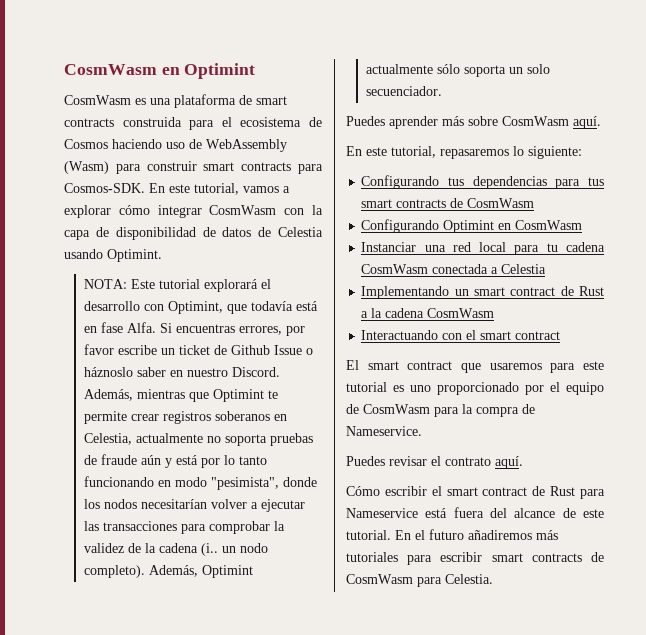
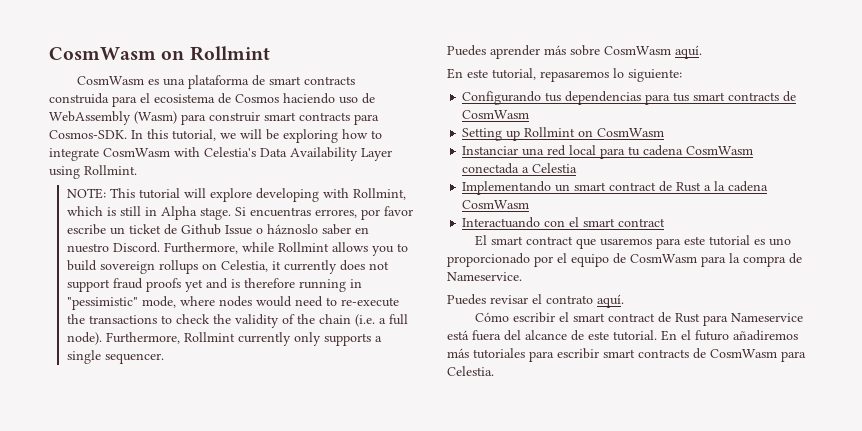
[64,63,256,79] CosmWasm en Optimint -> [49,46,270,61] CosmWasm on Rollmint
[149,183,290,195] [64,205,323,218] [64,227,324,240] [64,249,162,262] [84,279,272,292] [84,301,319,314] [84,322,157,333] En este tutorial, vamos a explorar cómo integrar CosmWasm con la capa de disponibilidad de datos de Celestia usando Optimint. // NOTA: Este tutorial explorará el desarrollo con Optimint, que todavía está en fase Alfa. -> [131,129,382,143] [49,147,392,161] [49,165,137,179] [67,188,407,202] [67,206,232,220] In this tutorial, we will be exploring how to integrate CosmWasm with Celestia's Data Availability Layer using Rollmint. // NOTE: This tutorial will explore developing with Rollmint, which is still in Alpha stage.
[84,389,279,402] [84,411,288,424] [84,433,314,446] [84,454,268,468] [84,476,318,490] [84,499,306,512] [84,521,286,534] [84,543,269,556] [84,565,254,578] [366,64,551,77] [366,86,443,96] Además, mientras que Optimint te permite crear registros soberanos en Celestia, actualmente no soporta pruebas de fraude aún y está por lo tanto funcionando en modo "pesimista", donde los nodos necesitarían volver a ejecutar las transacciones para comprobar la validez de la cadena (i.. un nodo completo). Además, Optimint actualmente sólo soporta un solo secuenciador. -> [164,242,409,256] [67,260,390,274] [67,278,363,292] [67,296,400,310] [67,314,409,328] [67,332,383,346] [67,350,165,364] Furthermore, while Rollmint allows you to build sovereign rollups on Celestia, it currently does not support fraud proofs yet and is therefore running in "pessimistic" mode, where nodes would need to re-execute the transactions to check the validity of the chain (i.e. a full node). Furthermore, Rollmint currently only supports a single sequencer.
[361,219,512,233] Configurando Optimint en -> [462,127,594,141] Setting up Rollmint on

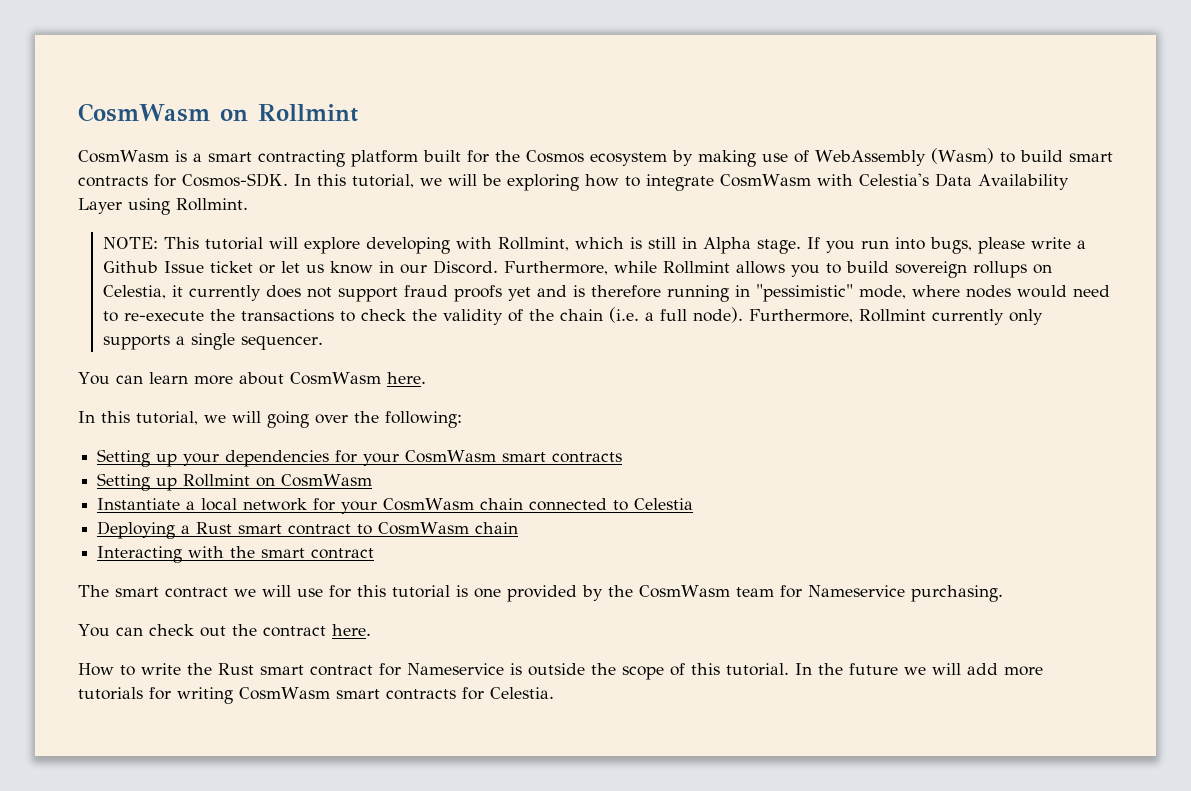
[147,75,355,89] [49,93,375,107] [49,111,379,125] es una plataforma de smart contracts construida para el ecosistema de Cosmos haciendo uso de WebAssembly (Wasm) para construir smart contracts para -> [174,148,1113,167] [78,174,176,187] is a smart contracting platform built for the Cosmos ecosystem by making use of WebAssembly (Wasm) to build smart contracts for
[235,206,414,220] [67,224,370,235] [67,243,110,253] Si encuentras errores, por favor escribe un ticket de Github Issue o háznoslo saber en nuestro -> [806,237,1086,254] [102,261,427,274] If you run into bugs, please write a Github Issue ticket or let us know in our
[447,45,702,59] [447,68,682,82] [462,91,797,105] [462,110,530,119] Puedes aprender más sobre CosmWasm aquí. // En este tutorial, repasaremos lo siguiente: // Configurando tus dependencias para tus smart contracts de CosmWasm -> [78,372,426,385] [78,411,462,428] [97,449,623,467] You can learn more about CosmWasm here. // In this tutorial, we will going over the following: // Setting up your dependencies for your CosmWasm smart contracts
[462,145,754,159] [462,163,578,174] [462,181,769,195] [462,200,530,209] [462,217,580,228] Instanciar una red local para tu cadena CosmWasm conectada a Celestia // Implementando un smart contract de Rust a la cadena CosmWasm // Interactuando con el -> [97,498,694,514] [97,521,519,539] [97,546,256,563] Instantiate a local network for your CosmWasm chain connected to Celestia // Deploying a Rust smart contract to CosmWasm chain // Interacting with the
[474,235,791,249] [447,253,802,267] [447,272,522,281] [447,294,624,308] [474,312,803,326] [447,330,798,341] [447,348,806,362] El smart contract que usaremos para este tutorial es uno proporcionado por el equipo de CosmWasm para la compra de Nameservice. // Puedes revisar el contrato aquí. // Cómo escribir el smart contract de Rust para Nameservice está fuera del alcance de este tutorial. En el futuro añadiremos más tutoriales para escribir smart contracts de CosmWasm para -> [78,585,1003,602] [78,624,371,637] [78,663,1043,680] [78,687,484,704] The smart contract we will use for this tutorial is one provided by the CosmWasm team for Nameservice purchasing. // You can check out the contract here. // How to write the Rust smart contract for Nameservice is outside the scope of this tutorial. In the future we will add more tutorials for writing CosmWasm smart contracts for

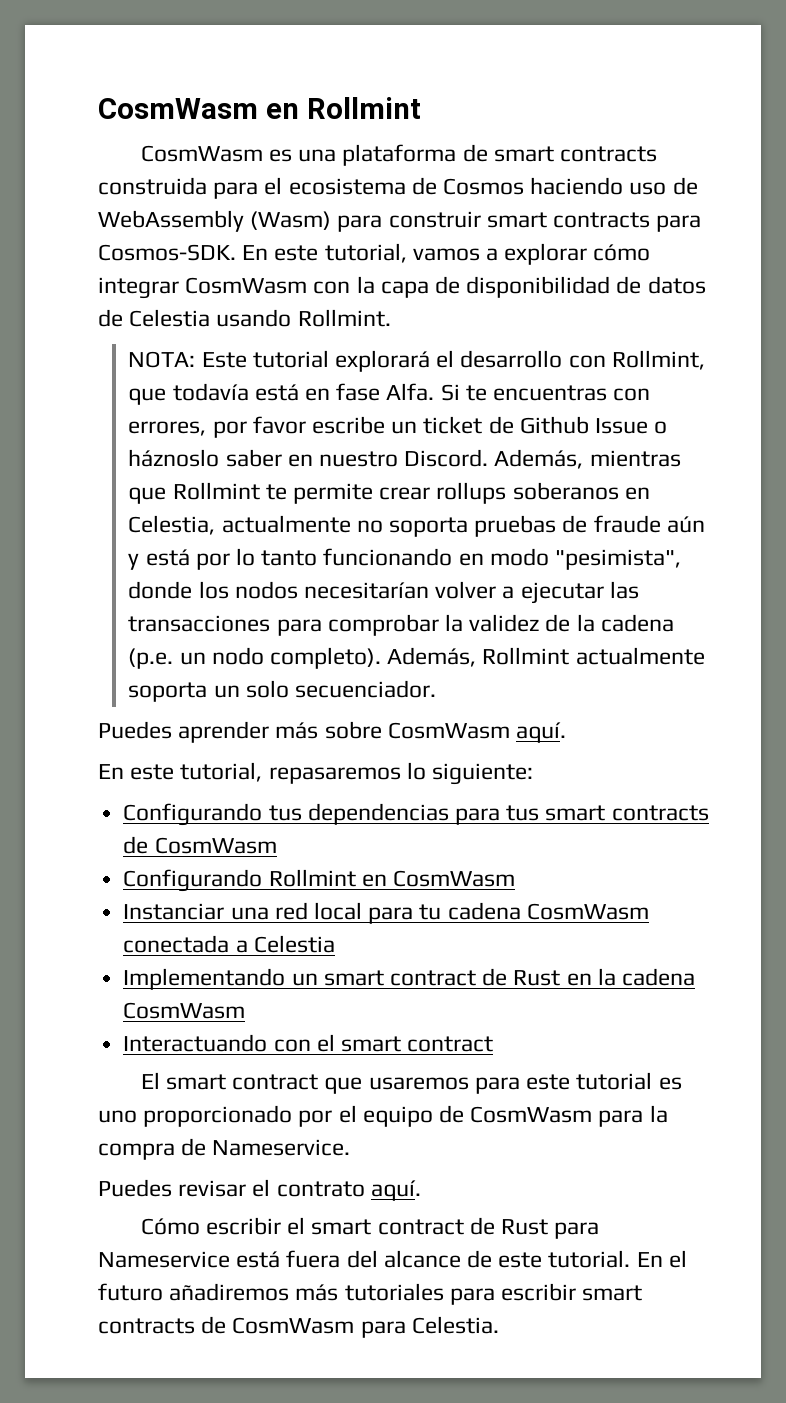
[78,103,248,122] CosmWasm on -> [98,98,299,119] CosmWasm en
[174,148,1113,167] [78,173,1069,191] [78,198,248,215] [102,237,1086,254] [102,260,1052,278] [102,284,1110,302] [102,307,1043,325] [102,333,323,350] [78,372,426,385] [78,411,462,428] [97,449,623,467] [97,473,373,491] [97,498,694,514] [97,521,519,539] [97,546,256,563] is a smart contracting platform built for the Cosmos ecosystem by making use of WebAssembly (Wasm) to build smart contracts for Cosmos-SDK. In this tutorial, we will be exploring how to integrate CosmWasm with Celestia's Data Availability Layer using Rollmint. // NOTE: This tutorial will explore developing with Rollmint, which is still in Alpha stage. If you run into bugs, please write a Github Issue ticket or let us know in our Discord. Furthermore, while Rollmint allows you to build sovereign rollups on Celestia, it currently does not support fraud proofs yet and is therefore running in "pessimistic" mode, where nodes would need to re-execute the transactions to check the validity of the chain (i.e. a full node). Furthermore, Rollmint currently only supports a single sequencer. // You can learn more about CosmWasm here. // In this tutorial, we will going over the following: // Setting up your dependencies for your CosmWasm smart contracts // Setting up Rollmint on CosmWasm // Instantiate a local network for your CosmWasm chain connected to Celestia // Deploying a Rust smart contract to CosmWasm chain // Interacting with the -> [269,144,658,166] [98,177,698,199] [98,210,702,232] [98,243,651,265] [98,276,706,299] [98,309,391,327] [128,350,705,372] [128,383,651,405] [128,416,668,438] [128,449,681,469] [128,482,650,504] [128,515,705,537] [128,548,682,570] [128,581,639,604] [128,614,674,636] [128,647,705,669] [128,680,437,702] [98,721,567,743] [98,762,534,785] [123,803,709,826] [123,836,277,854] [123,869,515,892] [123,902,649,924] [123,935,335,953] [123,968,695,990] [123,1002,246,1019] [123,1034,335,1052] es una plataforma de smart contracts construida para el ecosistema de Cosmos haciendo uso de WebAssembly (Wasm) para construir smart contracts para Cosmos-SDK. En este tutorial, vamos a explorar cómo integrar CosmWasm con la capa de disponibilidad de datos de Celestia usando Rollmint. // NOTA: Este tutorial explorará el desarrollo con Rollmint, que todavía está en fase Alfa. Si te encuentras con errores, por favor escribe un ticket de Github Issue o háznoslo saber en nuestro Discord. Además, mientras que Rollmint te permite crear rollups soberanos en Celestia, actualmente no soporta pruebas de fraude aún y está por lo tanto funcionando en modo "pesimista", donde los nodos necesitarían volver a ejecutar las transacciones para comprobar la validez de la cadena (p.e. un nodo completo). Además, Rollmint actualmente soporta un solo secuenciador. // Puedes aprender más sobre CosmWasm aquí. // En este tutorial, repasaremos lo siguiente: // Configurando tus dependencias para tus smart contracts de CosmWasm // Configurando Rollmint en CosmWasm // Instanciar una red local para tu cadena CosmWasm conectada a Celestia // Implementando un smart contract de Rust en la cadena CosmWasm // Interactuando con el
[78,585,1003,602] [78,624,371,637] [78,663,1043,680] [78,687,484,704] The smart contract we will use for this tutorial is one provided by the CosmWasm team for Nameservice purchasing. // You can check out the contract here. // How to write the Rust smart contract for Nameservice is outside the scope of this tutorial. In the future we will add more tutorials for writing CosmWasm smart contracts for -> [140,1072,682,1094] [98,1105,668,1127] [98,1138,351,1160] [98,1179,421,1201] [140,1217,600,1239] [98,1250,687,1268] [98,1283,643,1305] [98,1316,406,1338] El smart contract que usaremos para este tutorial es uno proporcionado por el equipo de CosmWasm para la compra de Nameservice. // Puedes revisar el contrato aquí. // Cómo escribir el smart contract de Rust para Nameservice está fuera del alcance de este tutorial. En el futuro añadiremos más tutoriales para escribir smart contracts de CosmWasm para

